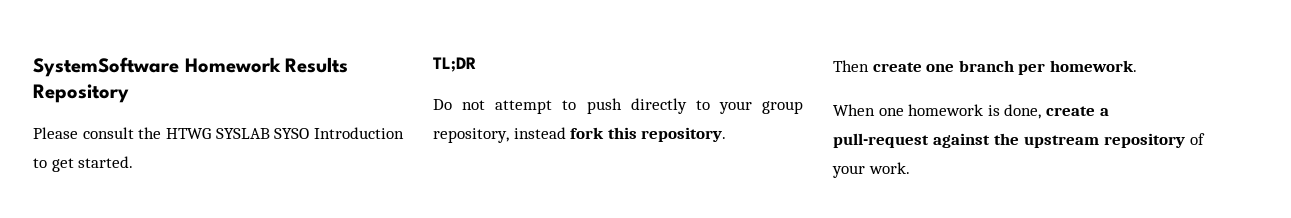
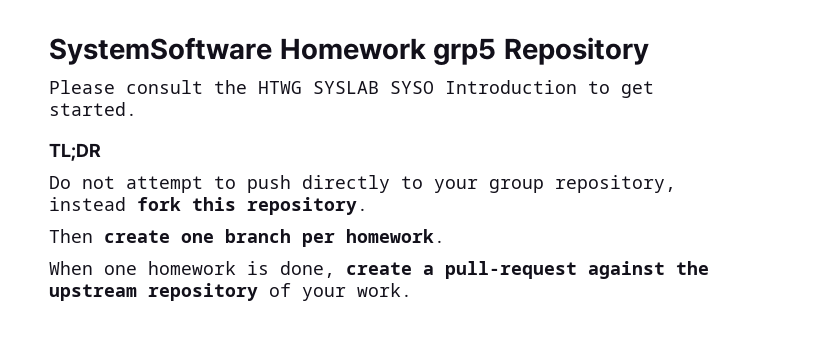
[285,57,349,73] Results -> [433,38,497,65] grp5

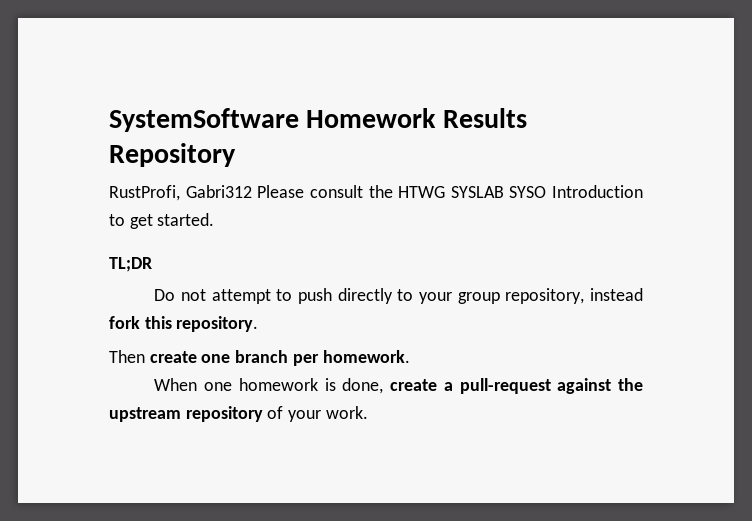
[433,38,497,65] grp5 -> [442,108,527,128] Results
(650, 51) none -> [109,185,252,201] RustProfi, Gabri312

